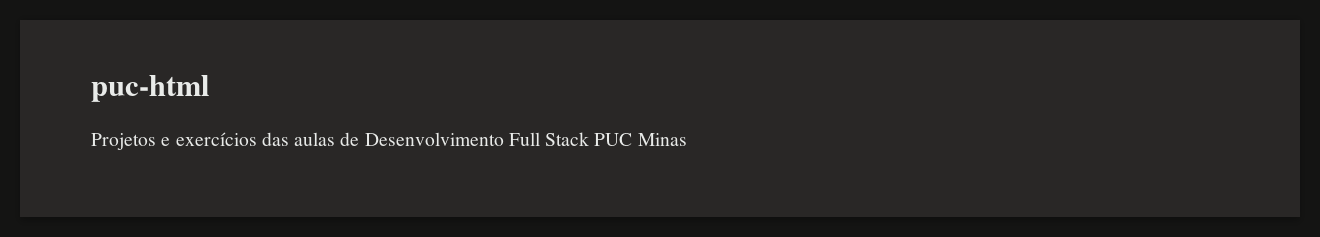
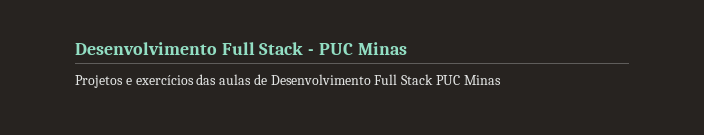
[91,75,209,102] puc-html -> [75,42,407,55] Desenvolvimento Full Stack - PUC Minas

